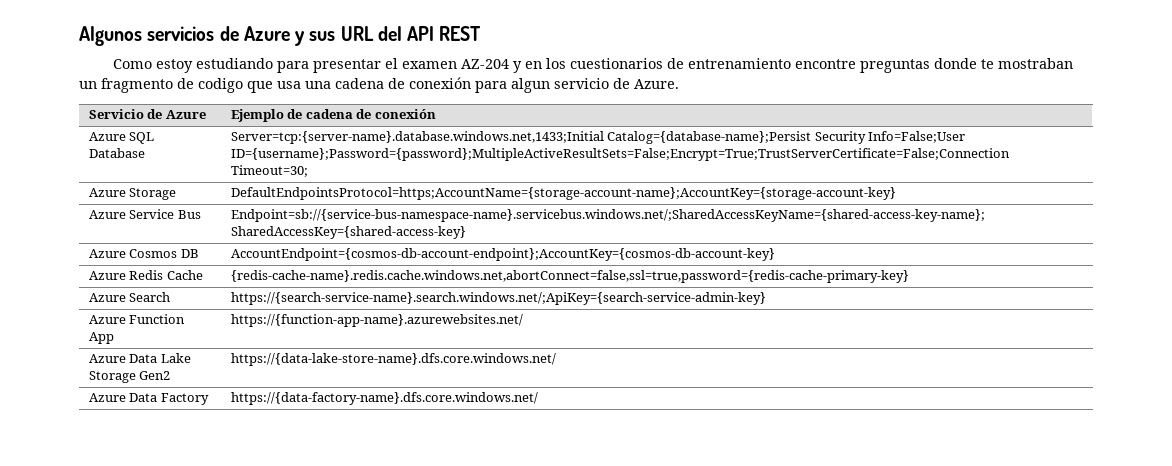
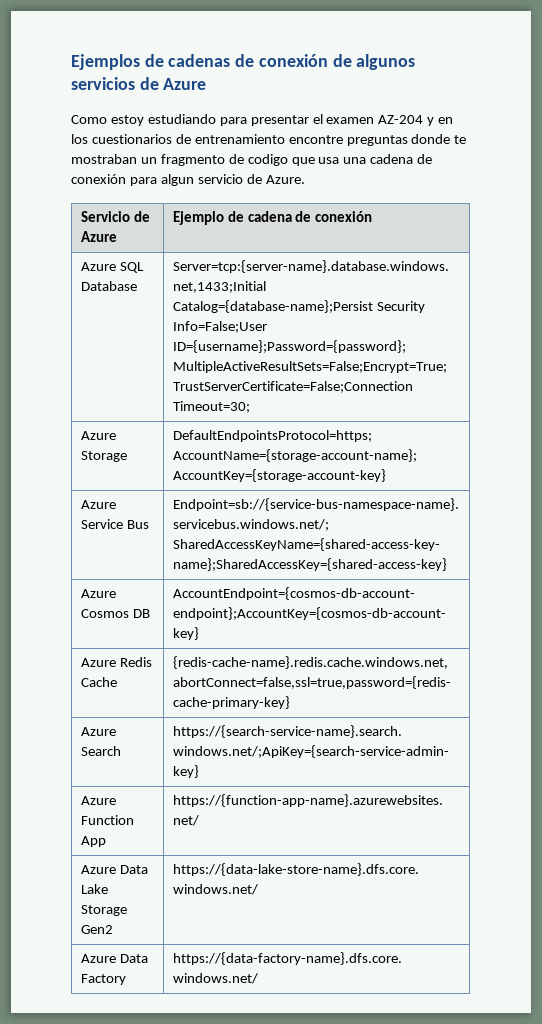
[79,26,482,46] Algunos servicios de Azure y sus URL del API REST -> [71,54,416,70] [71,77,207,90] Ejemplos de cadenas de conexión de algunos servicios de Azure

